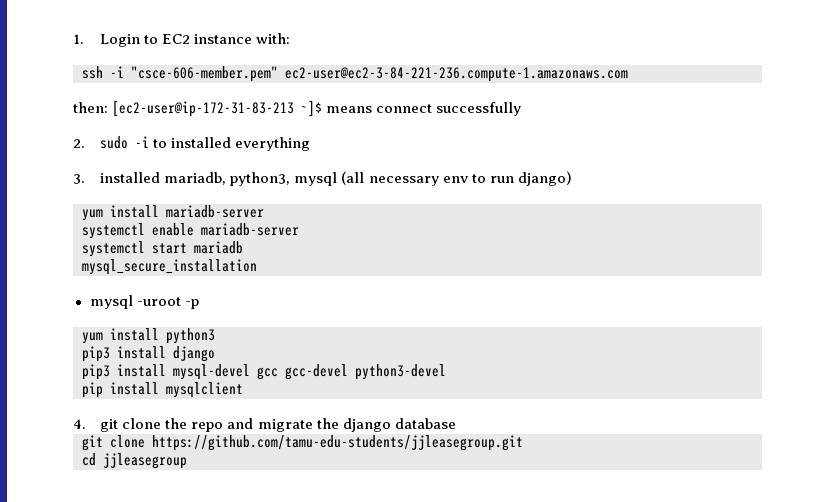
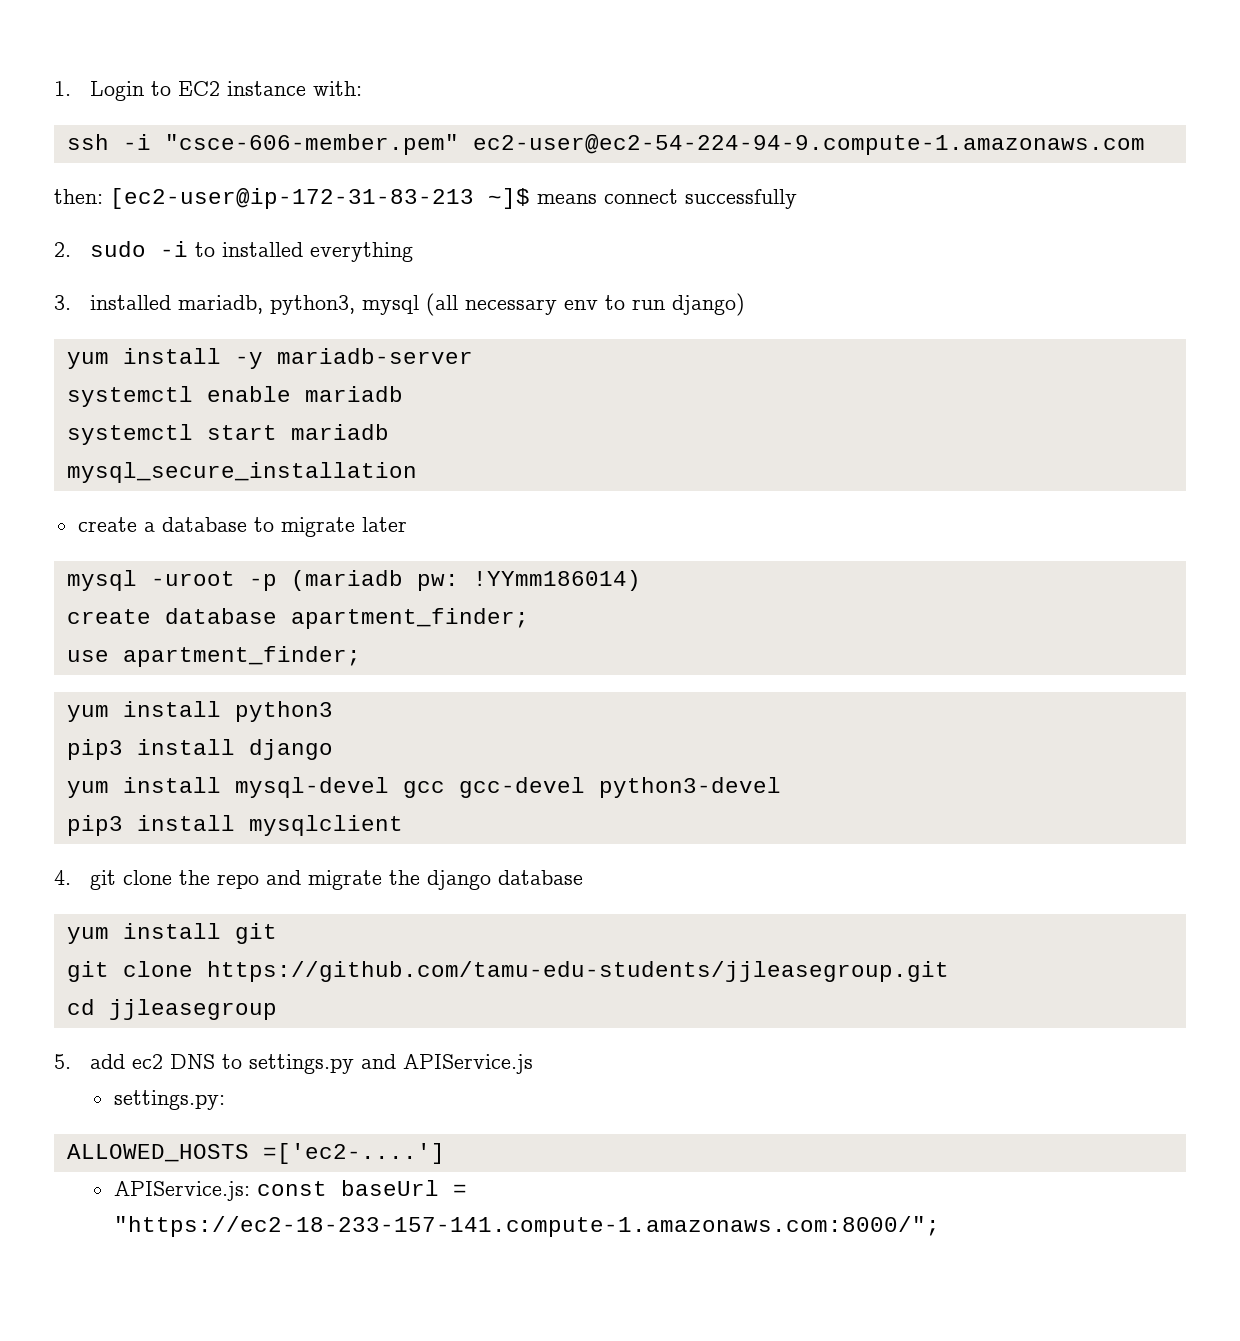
[285,67,628,82] ec2-user@ec2-3-84-221-236.compute-1.amazonaws.com -> [472,134,1145,155] ec2-user@ec2-54-224-94-9.compute-1.amazonaws.com
(159, 211) none -> [234,352,263,369] -y
[201,223,299,236] mariadb-server -> [304,386,403,402] mariadb
[89,295,199,309] mysql -uroot -p -> [77,517,407,537] [66,570,641,591] [66,608,529,629] [66,646,361,667] create a database to migrate later // mysql -uroot -p (mariadb pw: !YYmm186014) // create database apartment_finder; // use apartment_finder;
[82,364,110,380] pip3 -> [66,781,109,798] yum
[82,382,103,398] pip -> [66,815,123,836] pip3
(456, 423) none -> [66,923,277,944] // yum install git
(187, 461) none -> [54,1054,533,1074] [113,1090,225,1110] [66,1143,445,1164] [113,1180,467,1201] [113,1216,940,1237] // 5. add ec2 DNS to settings.py and APIService.js // settings.py: // ALLOWED_HOSTS =['ec2-....'] // APIService.js: const baseUrl = "https://ec2-18-233-157-141.compute-1.amazonaws.com:8000/";

